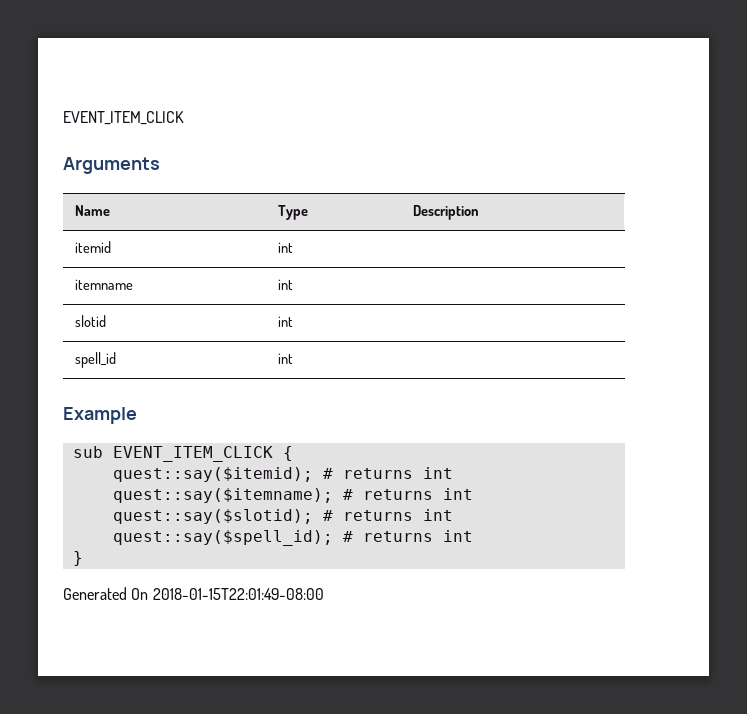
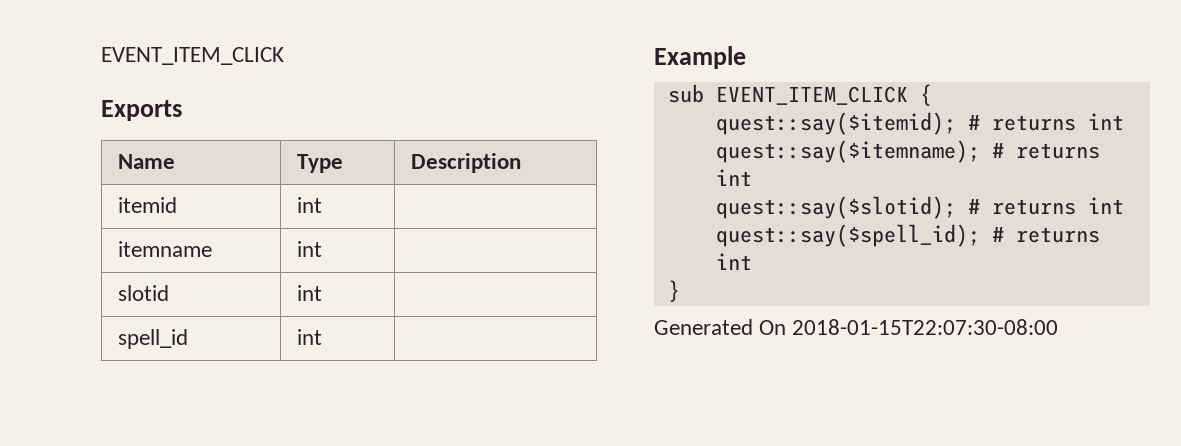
[63,157,160,174] Arguments -> [101,100,182,121] Exports
[152,588,324,600] 2018-01-15T22:01:49-08:00 -> [792,319,1059,335] 2018-01-15T22:07:30-08:00

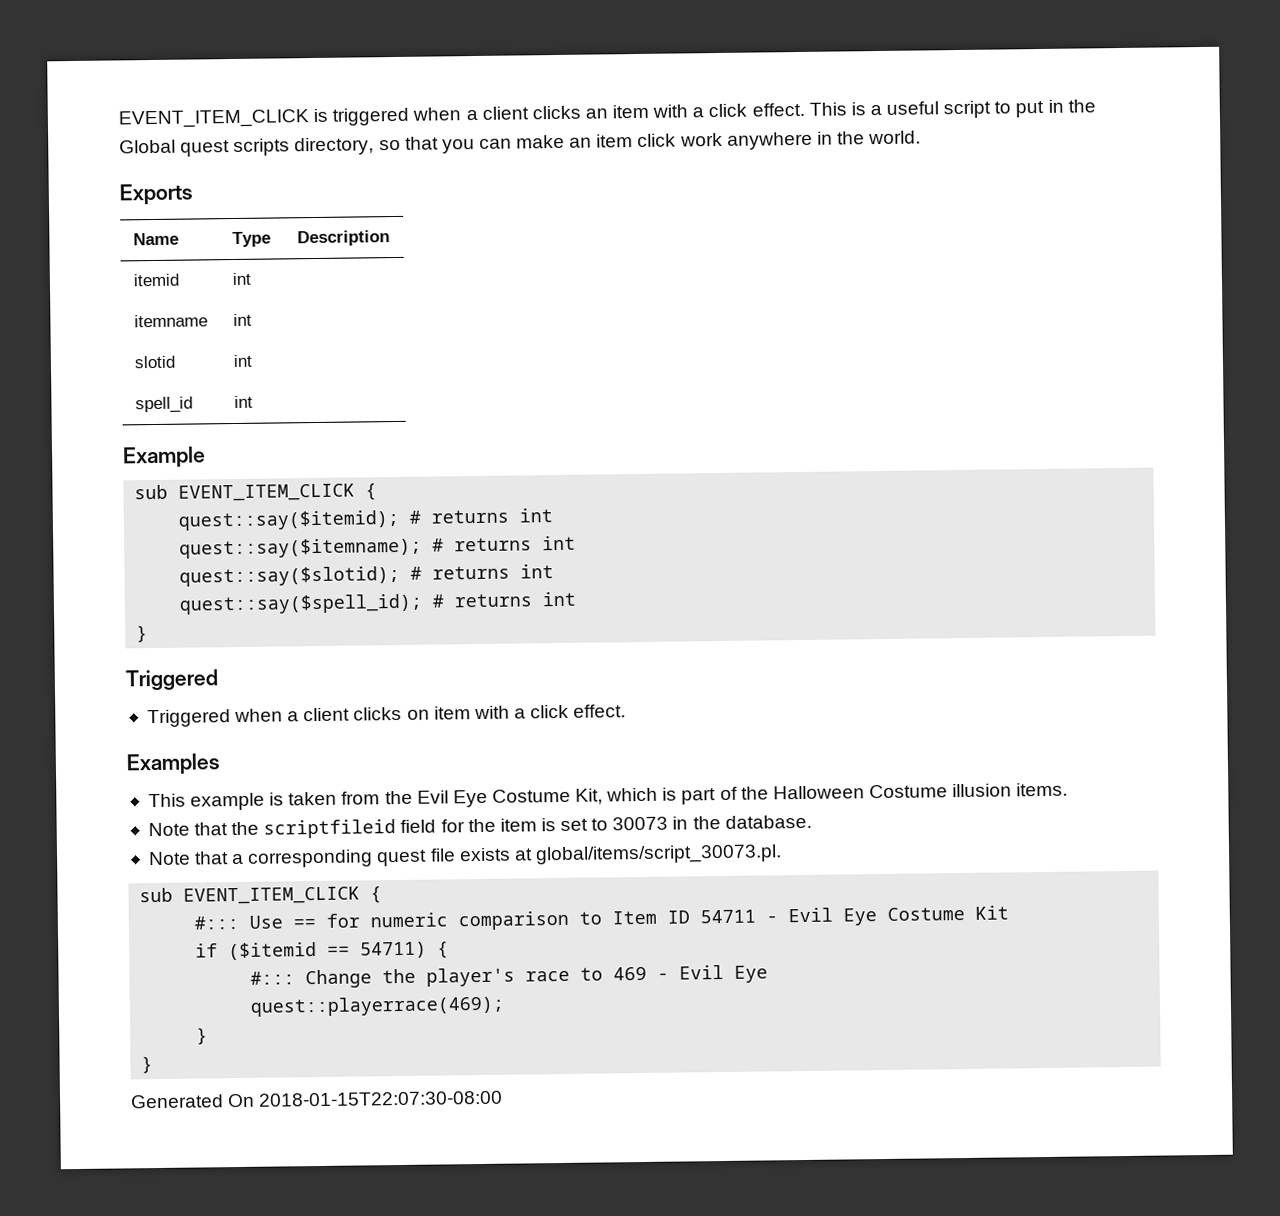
[101,47,284,65] EVENT_ITEM_CLICK -> [118,99,1096,129] [119,130,922,157] EVENT_ITEM_CLICK is triggered when a client clicks an item with a click effect. This is a useful script to put in the Global quest scripts directory, so that you can make an item click work anywhere in the world.
(680, 291) none -> [125,669,218,691] [146,704,627,728] [126,753,221,776] [147,782,1069,811] [147,814,812,839] [147,844,782,868] [139,886,383,905] [194,905,1010,931] [195,941,450,961] [250,964,769,989] [250,995,506,1017] [196,1027,209,1045] [141,1056,154,1074] // Triggered // Triggered when a client clicks on item with a click effect. // Examples // This example is taken from the Evil Eye Costume Kit, which is part of the Halloween Costume illusion items. // Note that the scriptfileid field for the item is set to 30073 in the database. // Note that a corresponding quest file exists at global/items/script_30073.pl. // sub EVENT_ITEM_CLICK { // #::: Use == for numeric comparison to Item ID 54711 - Evil Eye Costume Kit // if ($itemid == 54711) { // #::: Change the player's race to 469 - Evil Eye // quest::playerrace(469); // } // }

